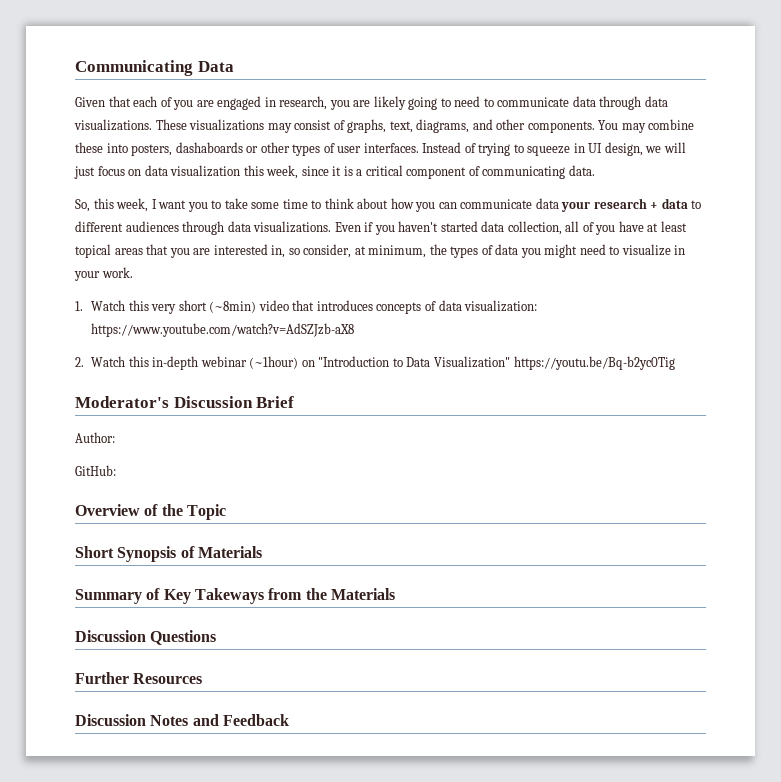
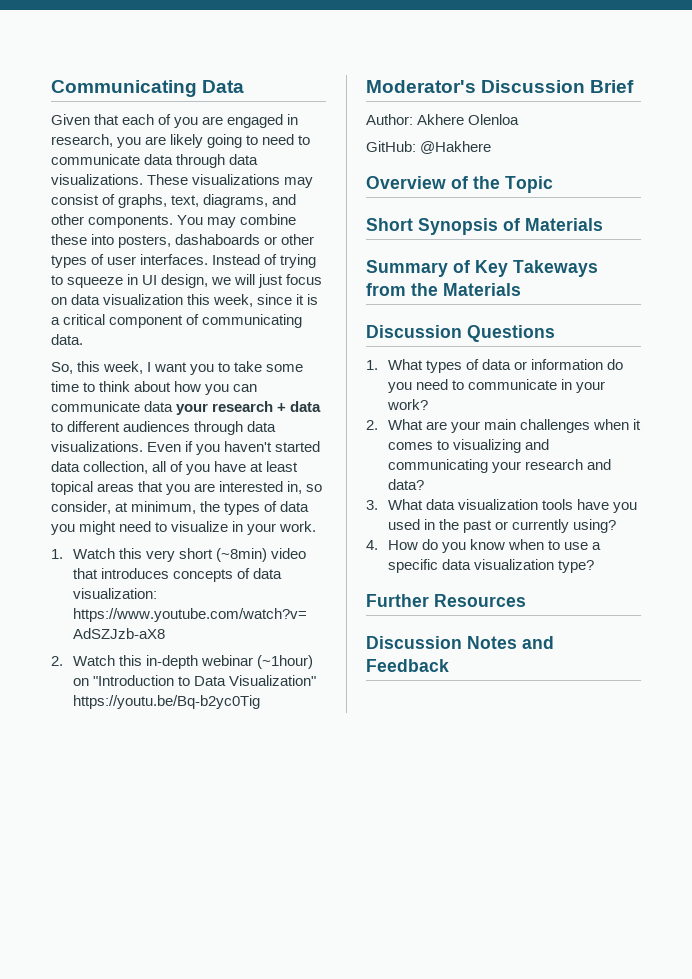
(115, 437) none -> [417,114,520,125] Akhere Olenloa
(116, 470) none -> [420,141,492,154] @Hakhere
(217, 637) none -> [366,359,623,373] [387,379,605,393] [386,399,428,410] [366,419,641,433] [387,439,549,453] [387,459,611,473] [387,479,424,490] [366,499,637,513] [387,519,616,533] [366,539,601,553] [387,559,594,573] // 1. What types of data or information do you need to communicate in your work? // 2. What are your main challenges when it comes to visualizing and communicating your research and data? // 3. What data visualization tools have you used in the past or currently using? // 4. How do you know when to use a specific data visualization type?

